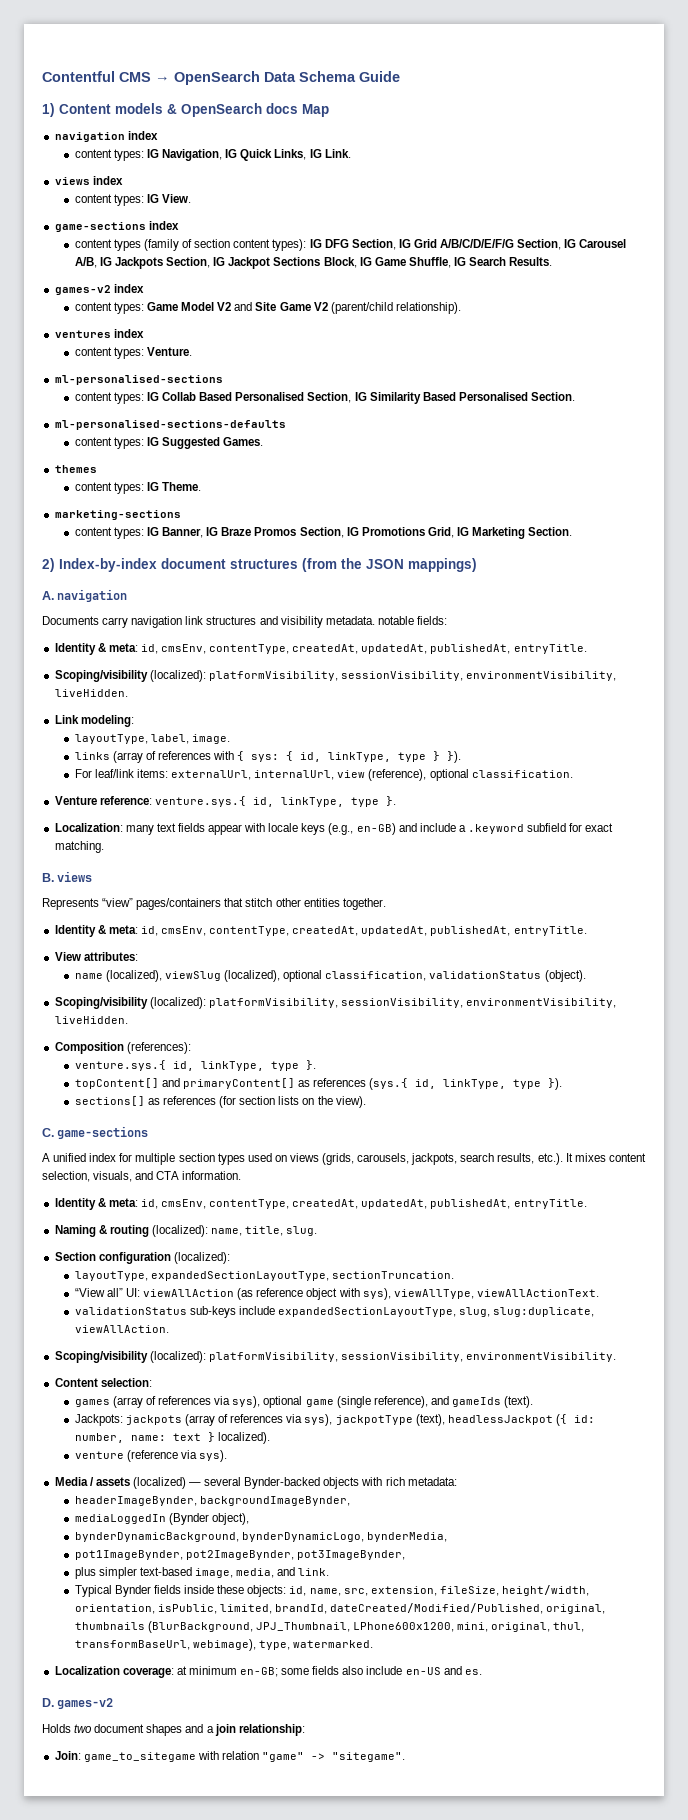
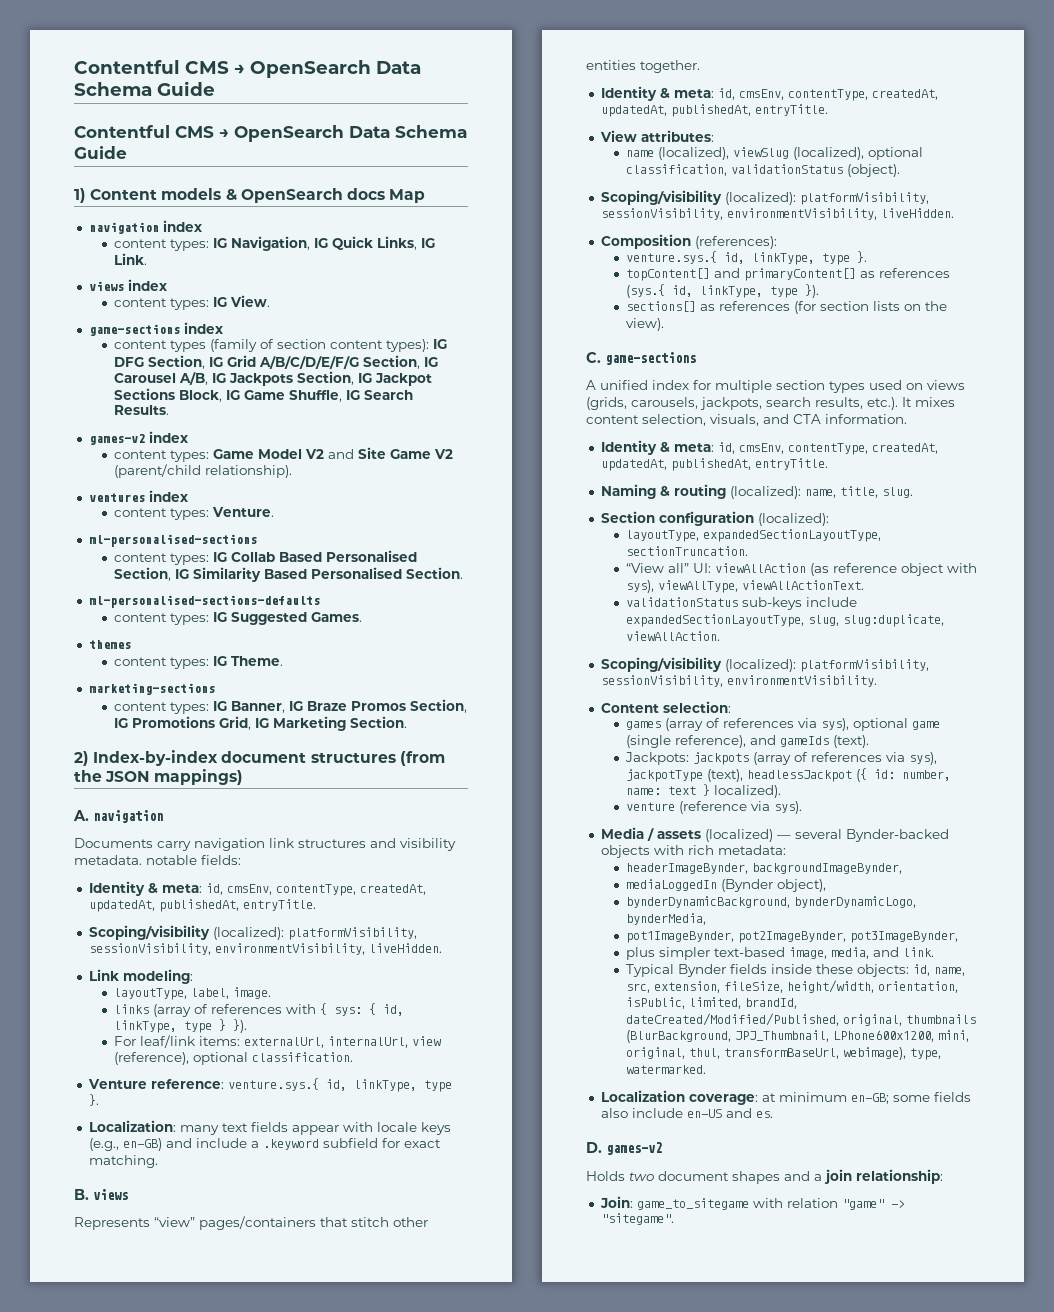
[42,71,400,85] Contentful CMS → OpenSearch Data Schema Guide -> [74,60,421,78] [74,81,215,96] [74,125,467,142] [74,146,127,159] Contentful CMS → OpenSearch Data Schema Guide // Contentful CMS → OpenSearch Data Schema Guide

